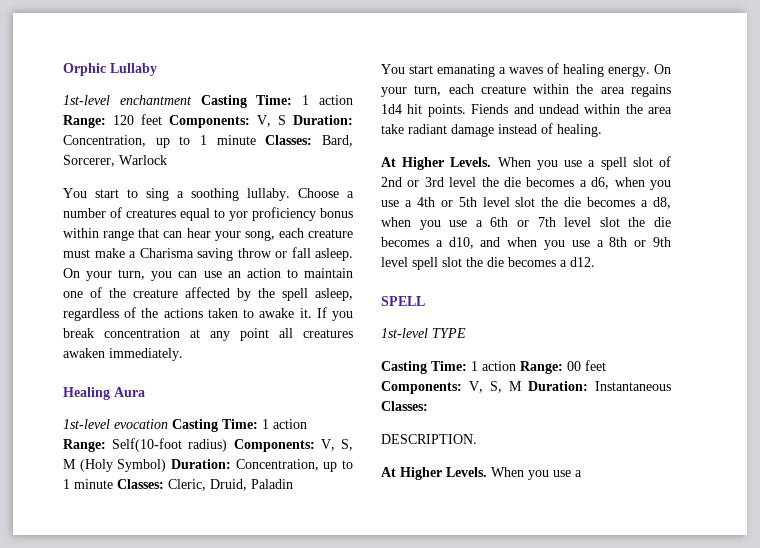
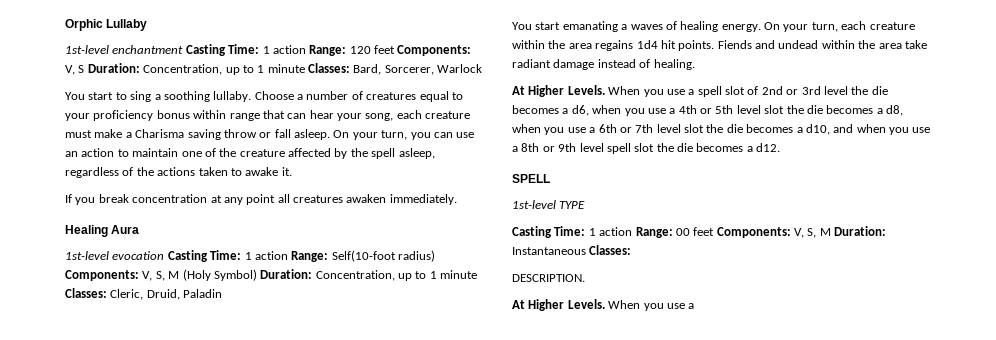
[229,211,248,221] yor -> [65,113,90,121] your
(312, 313) none -> (292, 171) //

